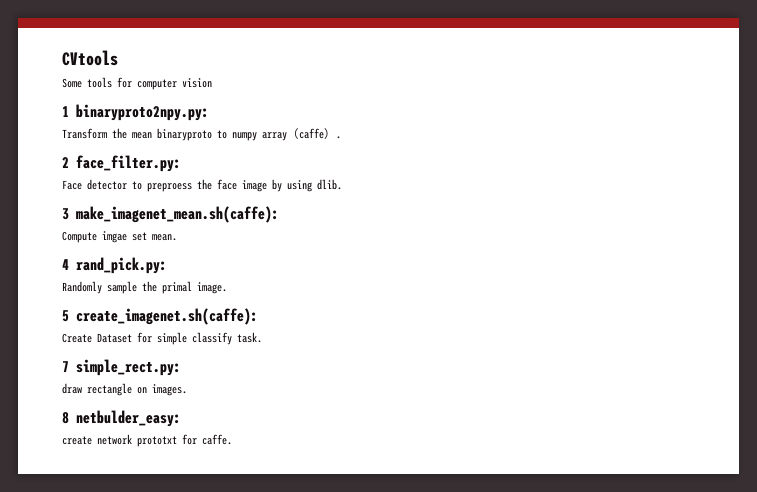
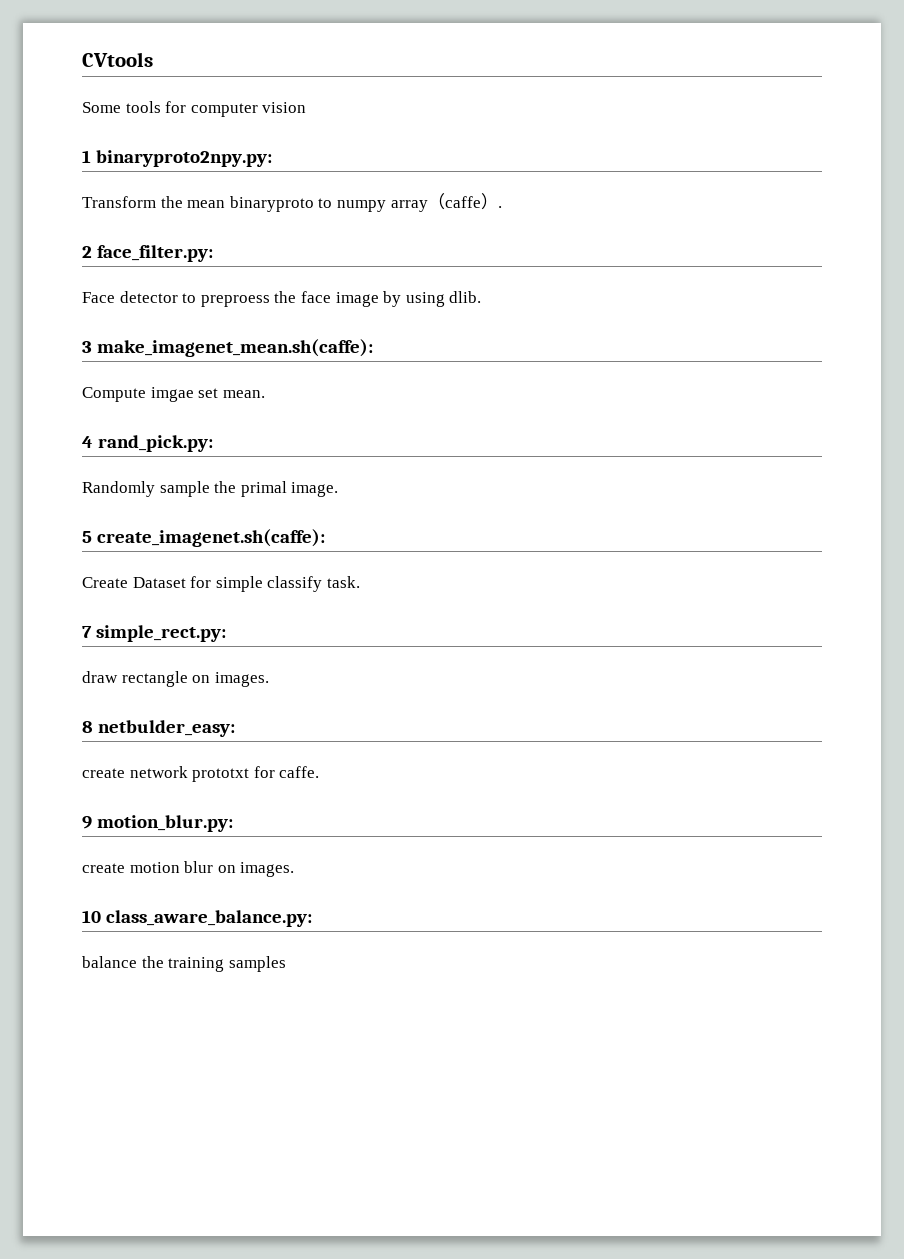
(232, 439) none -> [82,815,234,832] [82,861,295,877] [82,910,313,927] [82,956,286,972] // 9 motion_blur.py: // create motion blur on images. // 10 class_aware_balance.py: // balance the training samples

